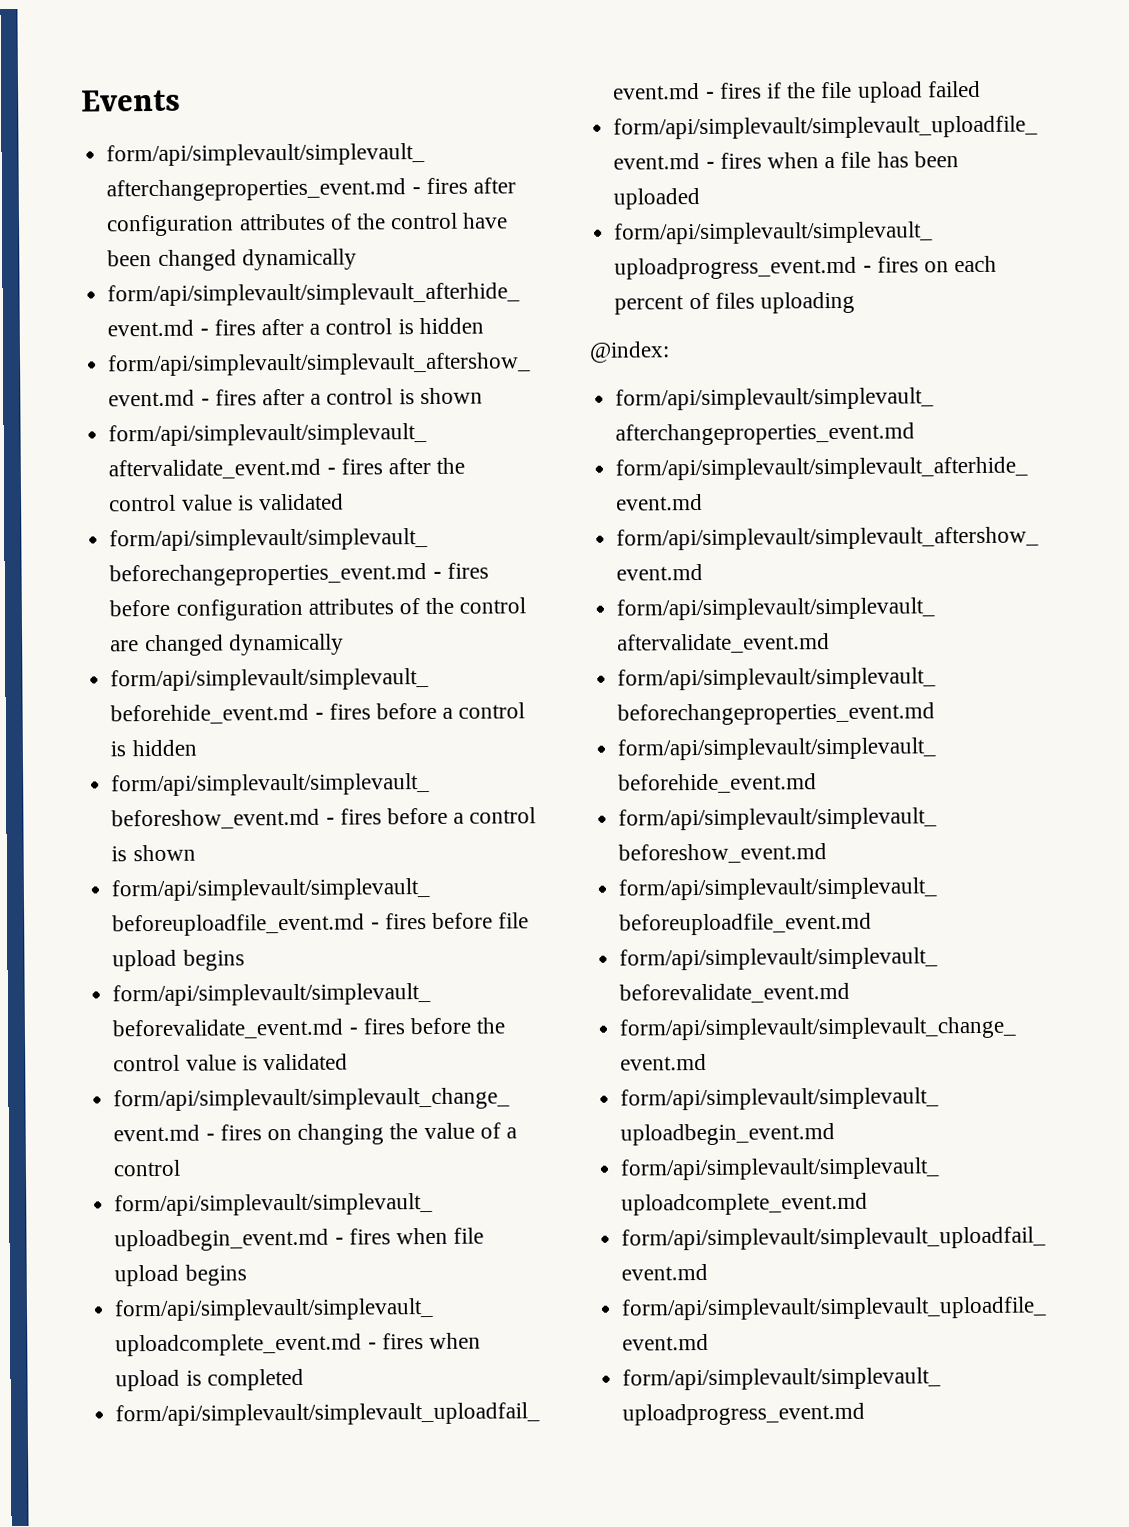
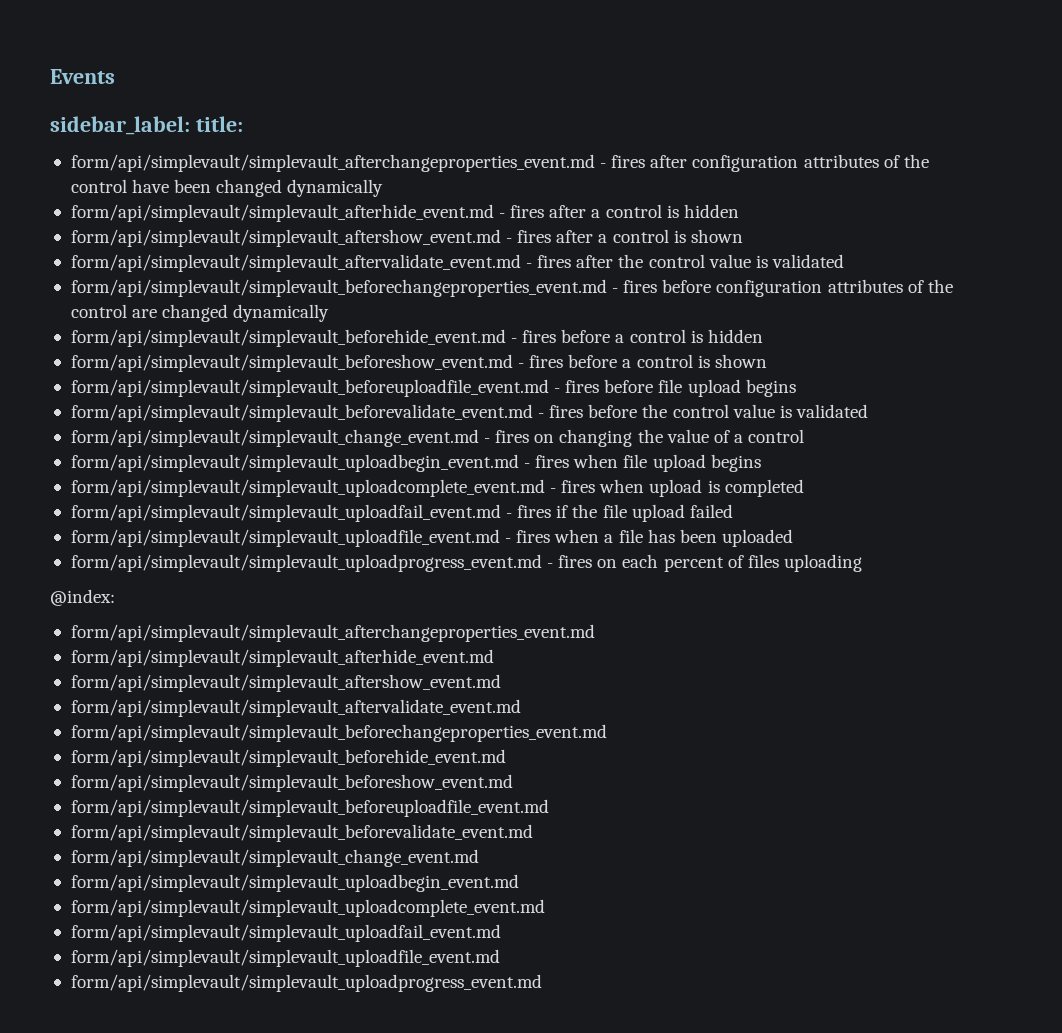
(181, 100) none -> [50,116,243,135] // sidebar_label: title:

